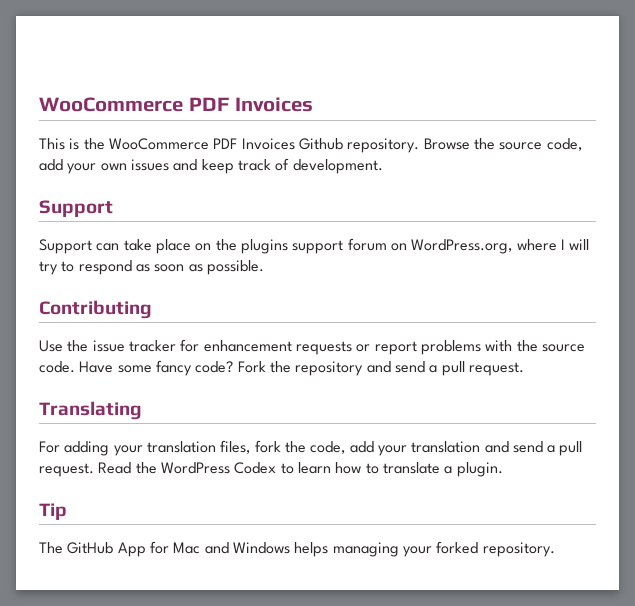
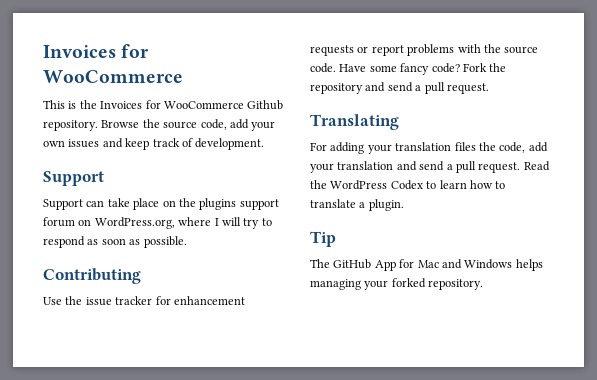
[39,97,314,112] WooCommerce PDF Invoices -> [43,44,150,58] [43,70,183,83] Invoices for WooCommerce
[108,138,295,150] WooCommerce PDF Invoices -> [100,100,244,109] Invoices for WooCommerce
[220,440,281,454] files, fork -> [454,142,476,151] files

